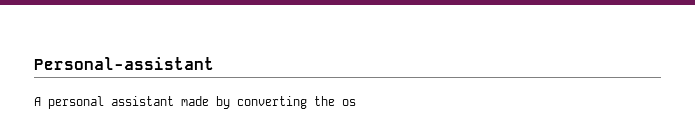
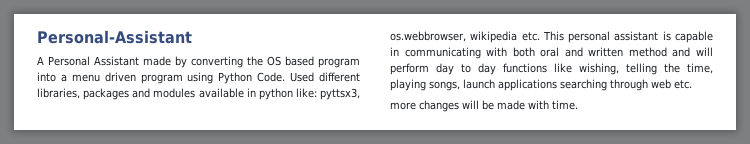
[34,57,214,70] Personal-assistant -> [37,30,192,44] Personal-Assistant
[48,96,174,109] personal assistant -> [48,56,139,66] Personal Assistant
[342,99,356,106] os -> [267,56,360,68] [37,72,360,84] [37,88,360,100] [390,31,713,43] [390,47,713,59] [390,63,713,75] [390,79,692,91] [390,100,578,112] OS based program into a menu driven program using Python Code. Used different libraries, packages and modules available in python like: pyttsx3, os.webbrowser, wikipedia etc. This personal assistant is capable in communicating with both oral and written method and will perform day to day functions like wishing, telling the time, playing songs, launch applications searching through web etc. // more changes will be made with time.

